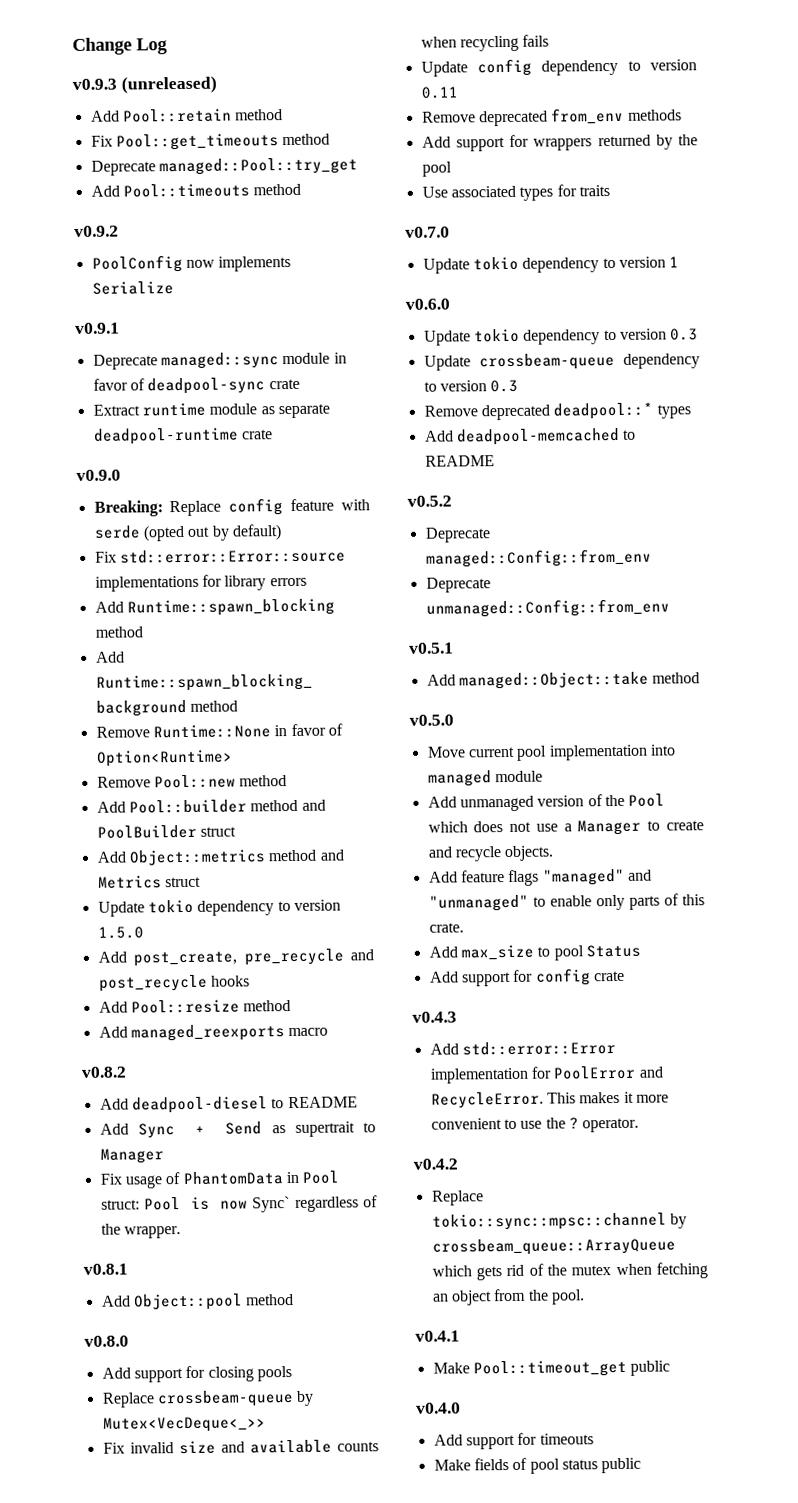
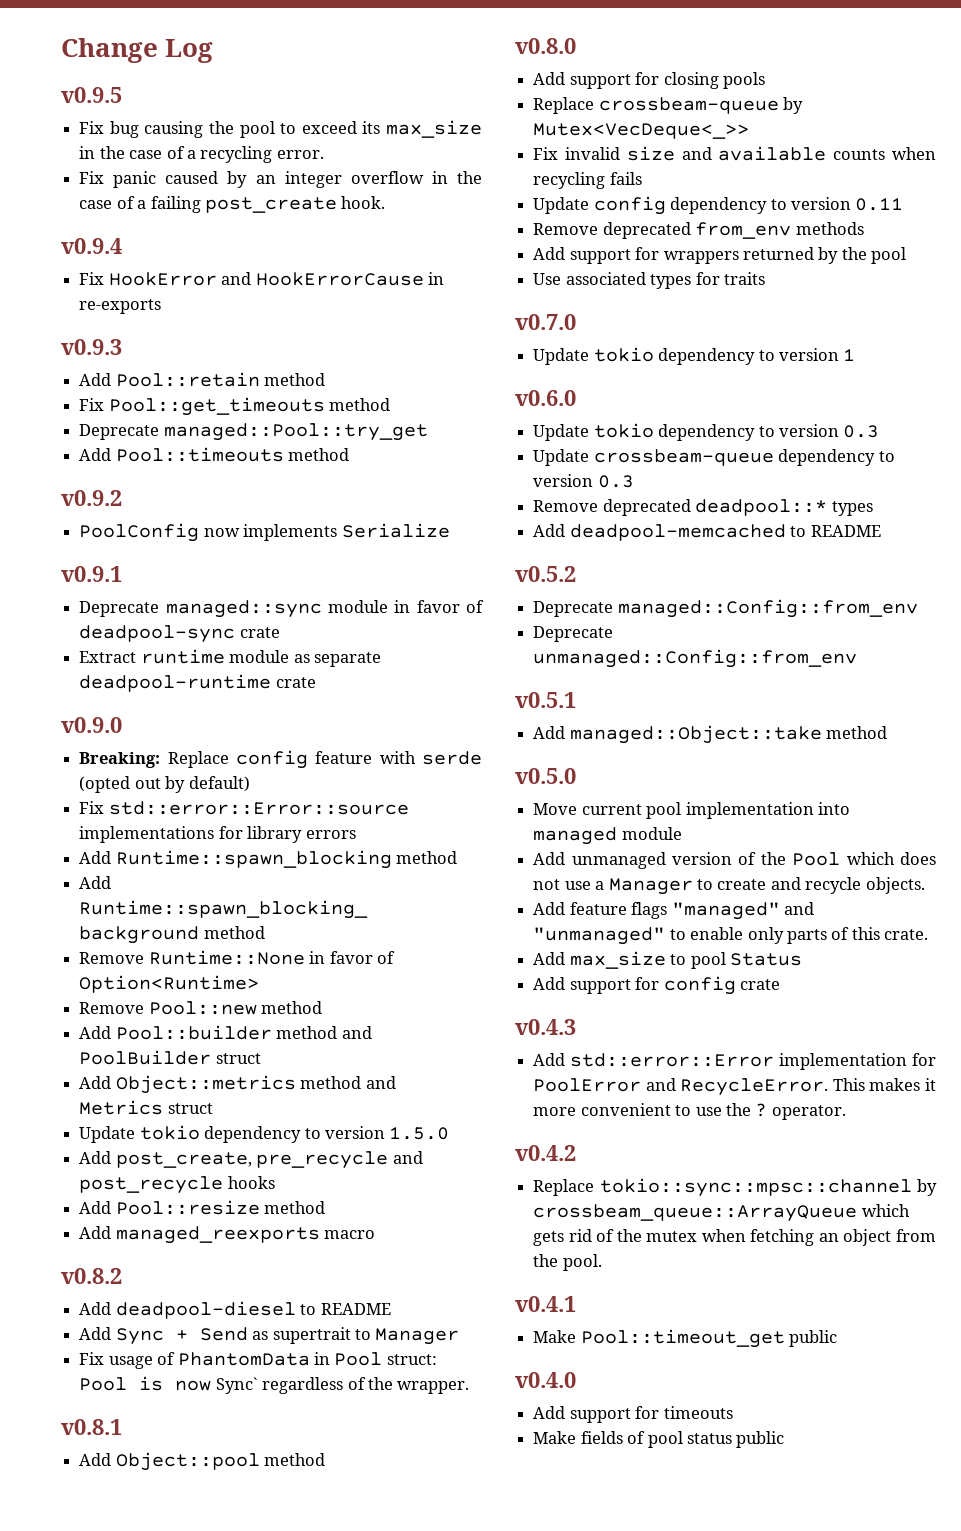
(168, 46) none -> [61,87,122,103] [79,120,483,138] [79,146,324,163] [79,171,483,188] [79,196,386,213] [61,238,122,254] [79,272,444,286] [79,299,162,314] // v0.9.5 // Fix bug causing the pool to exceed its max_size in the case of a recycling error. // Fix panic caused by an integer overflow in the case of a failing post_create hook. // v0.9.4 // Fix HookError and HookErrorCause in re-exports
[120,75,217,94] (unreleased) -> (122, 347) none

